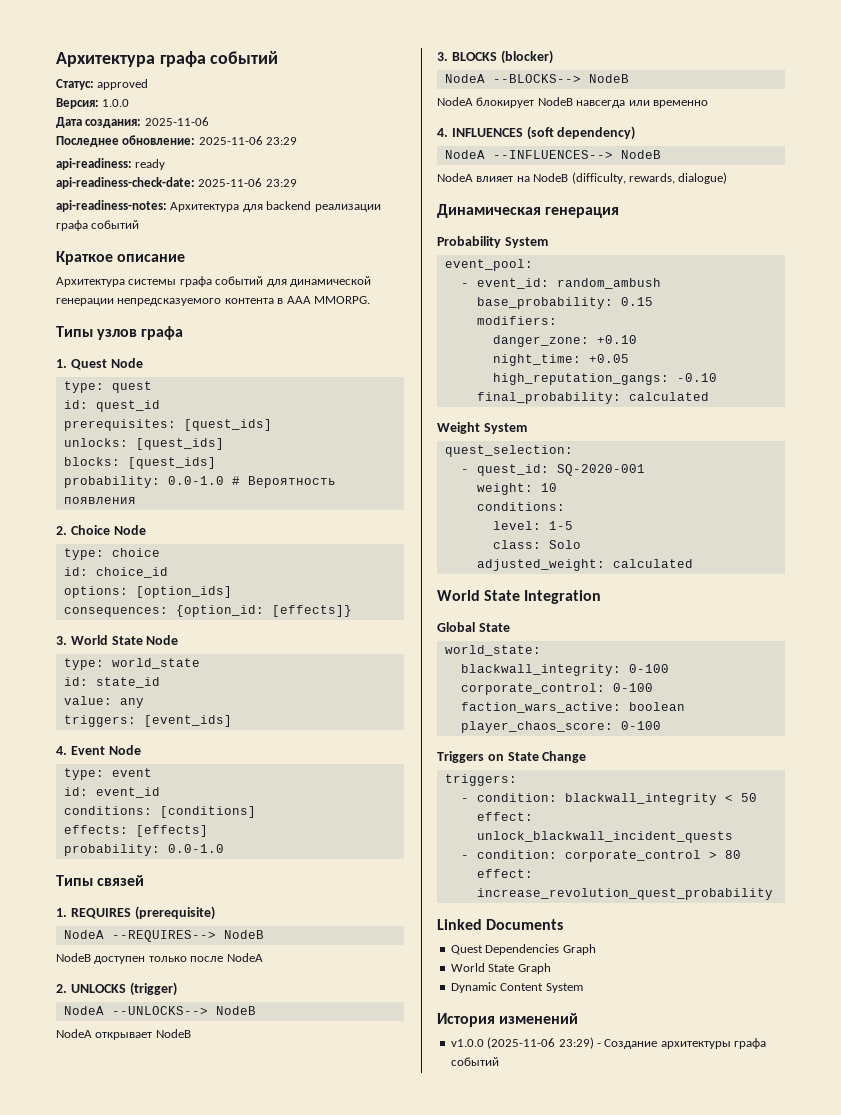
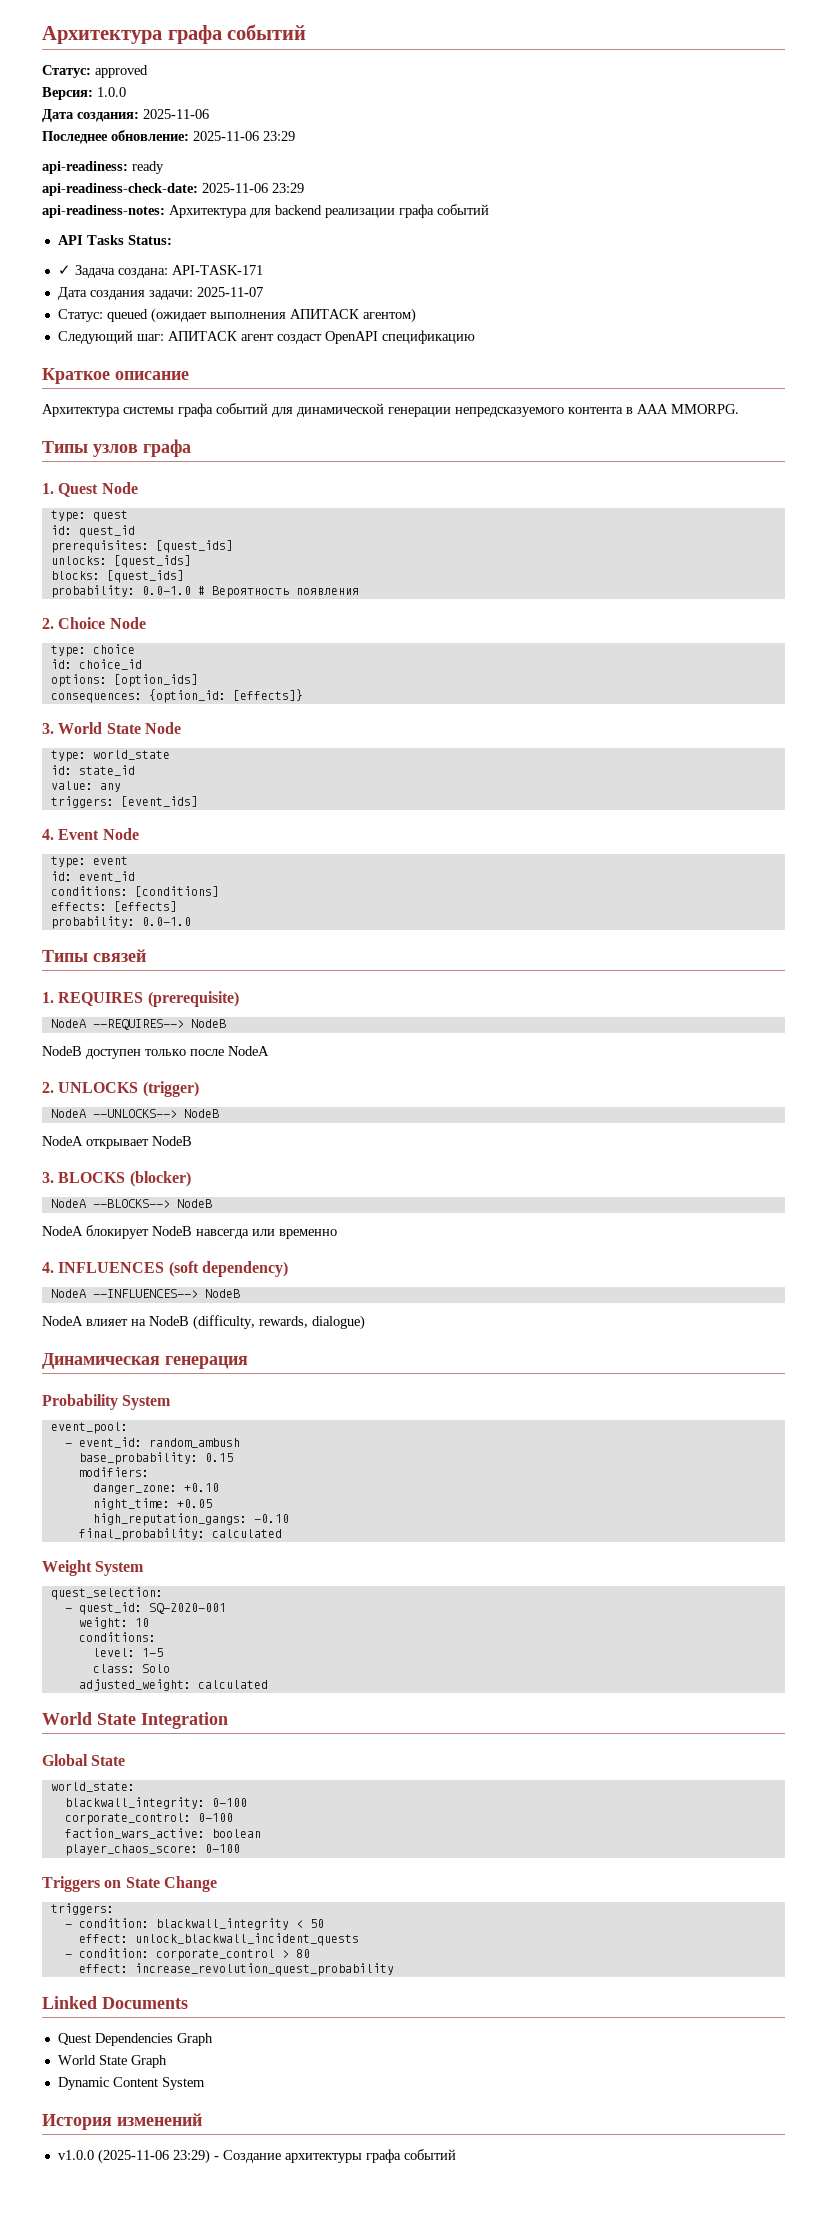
(140, 224) none -> [57,235,172,245] [57,265,263,278] [57,287,263,300] [57,308,416,323] [57,330,475,344] // API Tasks Status: // ✓ Задача создана: API-TASK-171 // Дата создания задачи: 2025-11-07 // Статус: queued (ожидает выполнения АПИТАСК агентом) // Следующий шаг: АПИТАСК агент создаст OpenAPI спецификацию

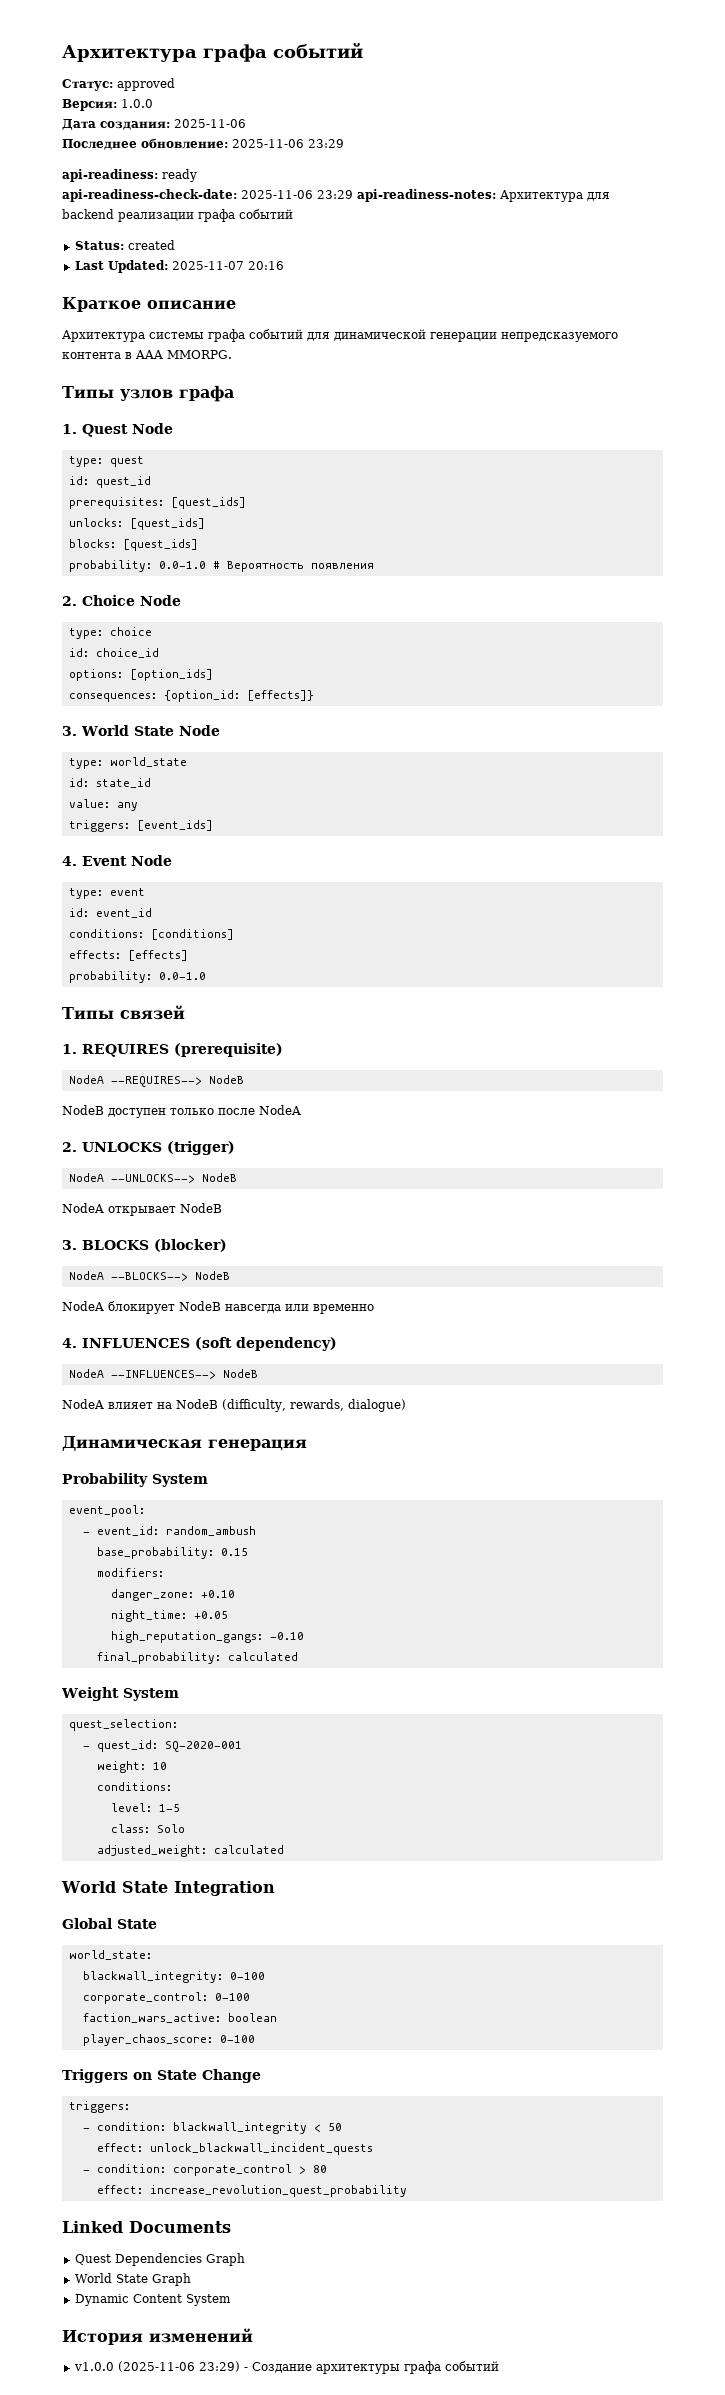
(304, 188) // -> (353, 194) none
[57,235,124,245] API Tasks -> (293, 214) none
[57,265,263,278] [57,287,263,300] [57,308,416,323] [57,330,475,344] // ✓ Задача создана: API-TASK-171 // Дата создания задачи: 2025-11-07 // Статус: queued (ожидает выполнения АПИТАСК агентом) // Следующий шаг: АПИТАСК агент создаст OpenAPI спецификацию -> [127,240,175,250] [74,260,284,273] created // Last Updated: 2025-11-07 20:16

